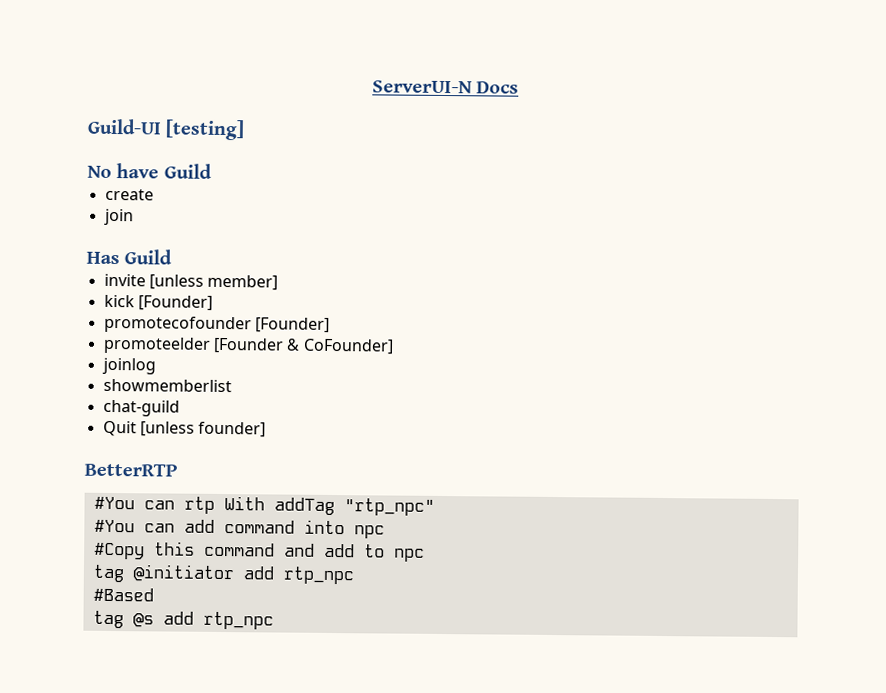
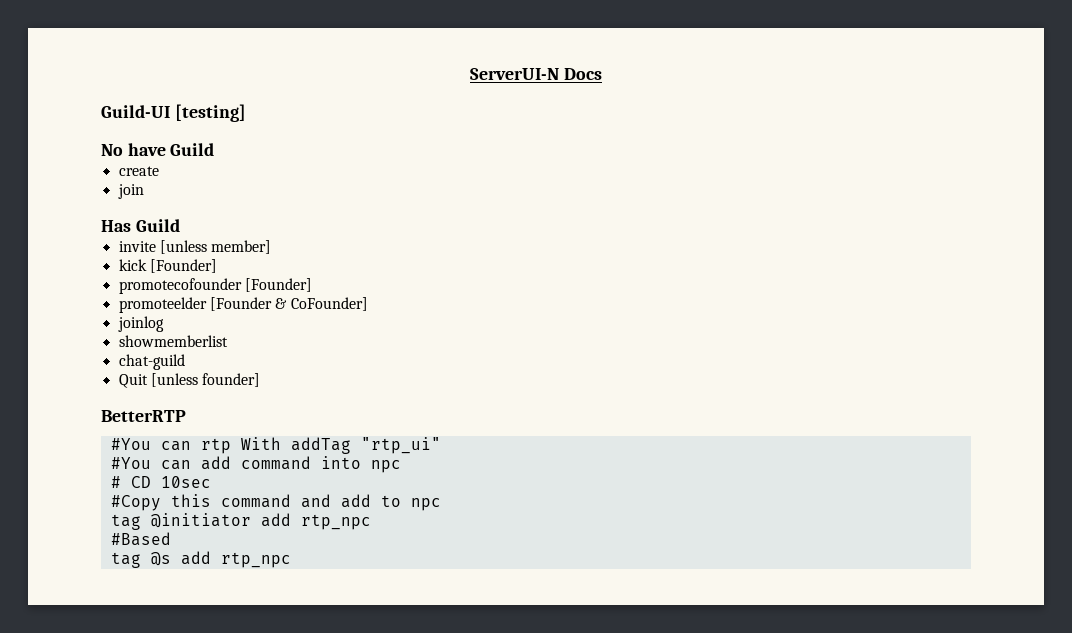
[343,498,435,516] "rtp_npc" -> [360,437,441,454] "rtp_ui"
(385, 532) none -> [110,476,211,488] // # CD 10sec

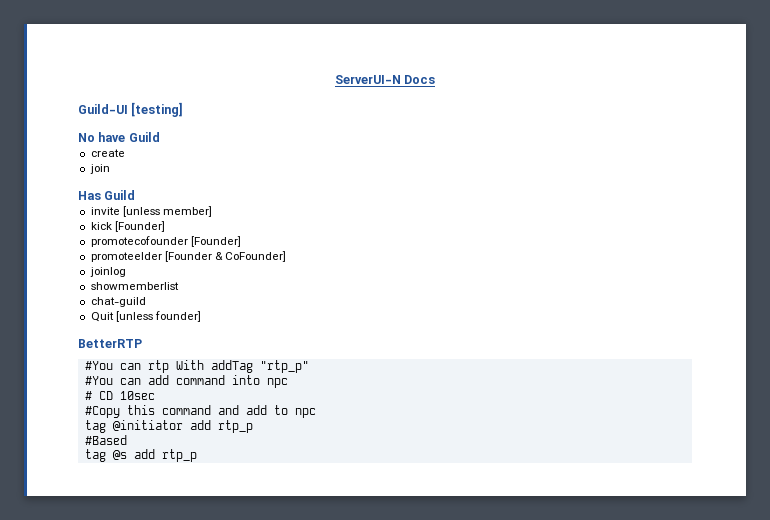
[360,437,441,454] "rtp_ui" -> [259,360,309,373] "rtp_p"
[300,514,371,530] rtp_npc -> [217,420,253,433] rtp_p
[220,552,291,568] rtp_npc -> [161,449,197,462] rtp_p

